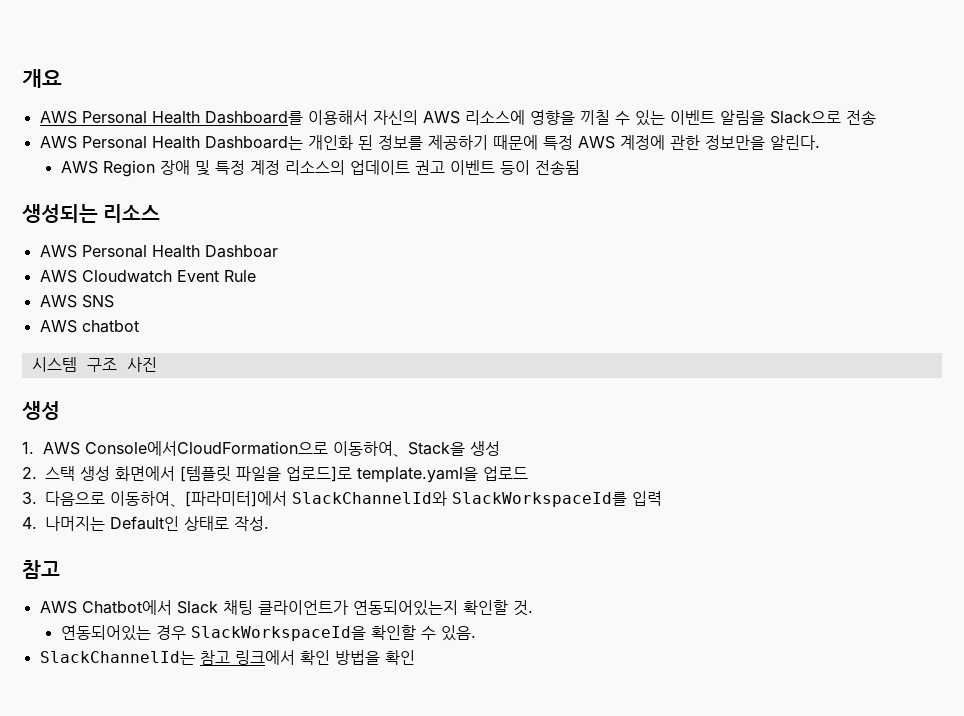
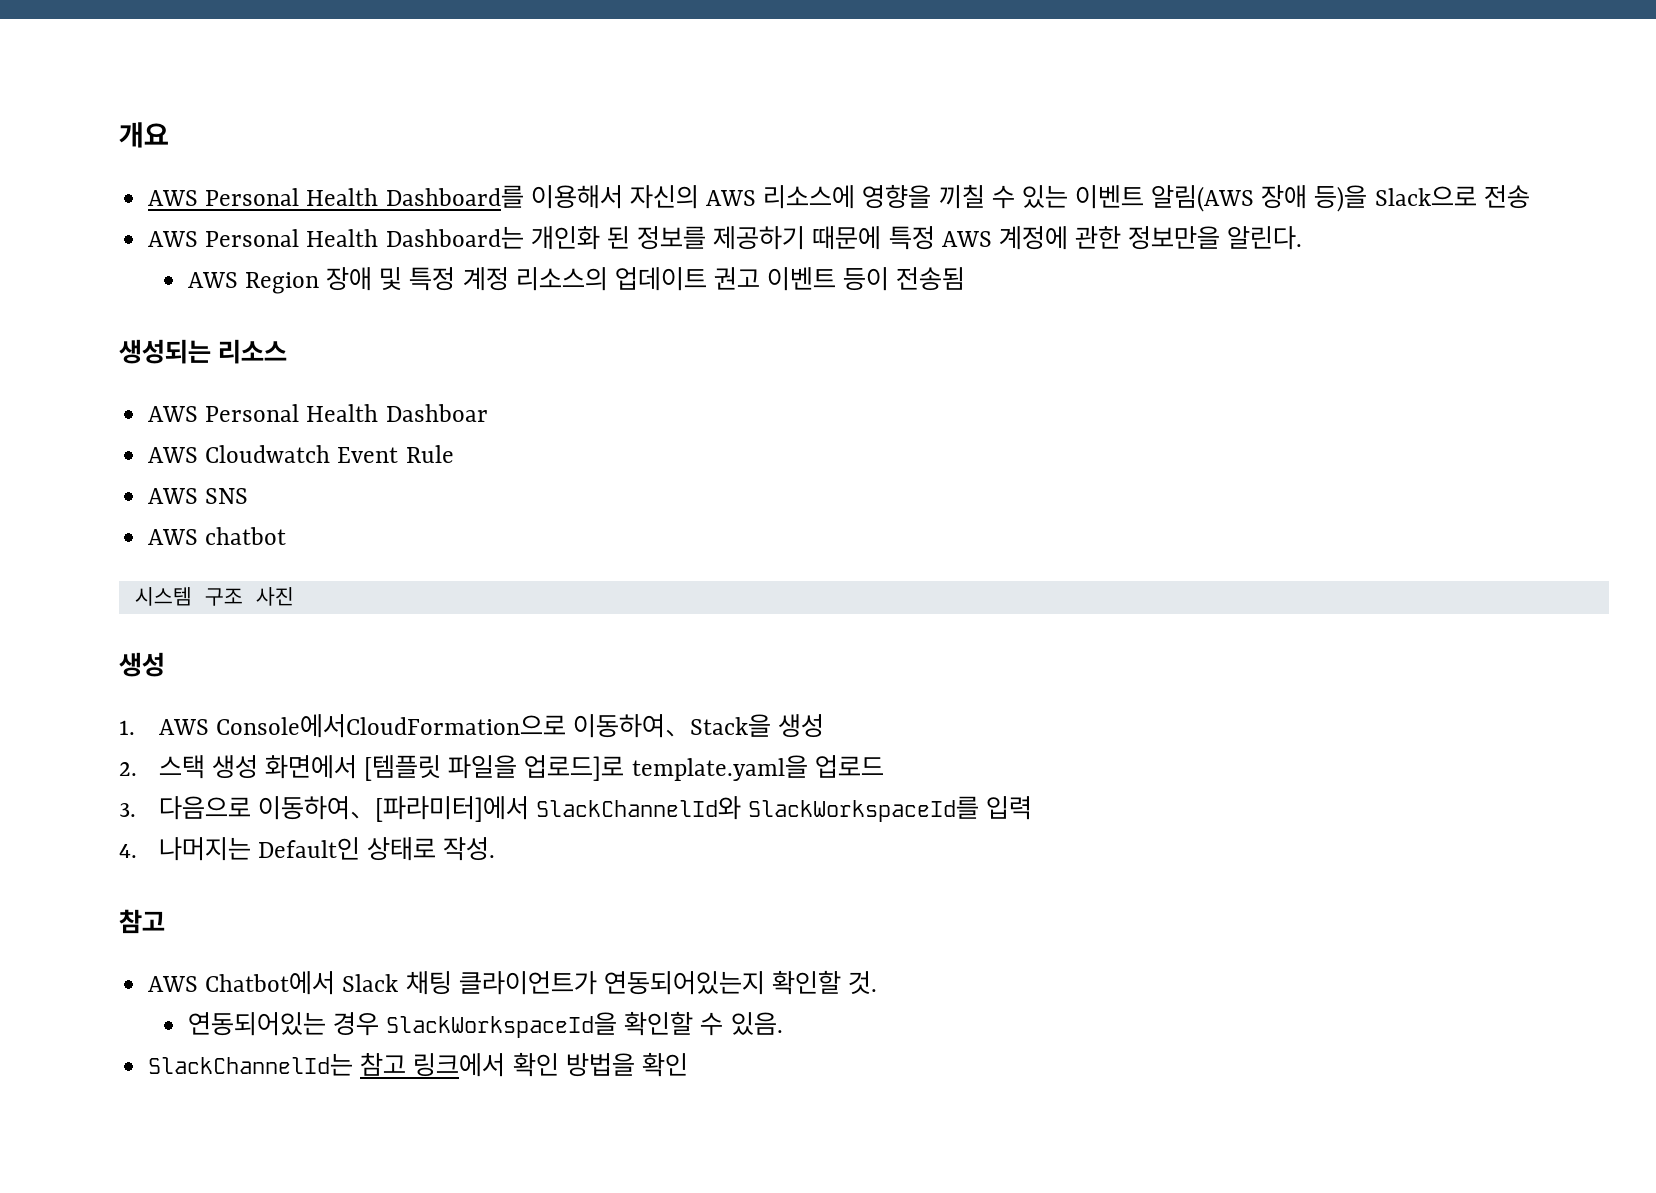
[719,110,765,125] 알림을 -> [1151,185,1368,212] 알림(AWS 장애 등)을

